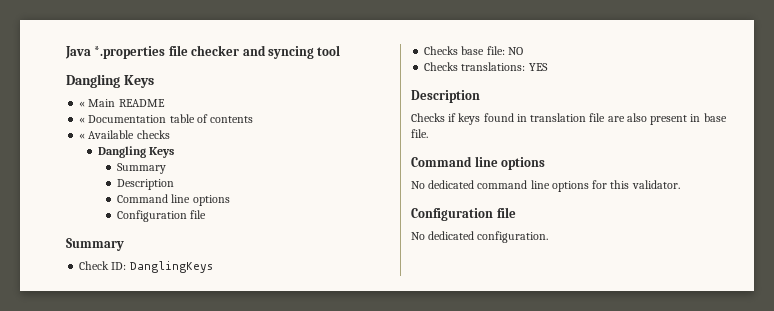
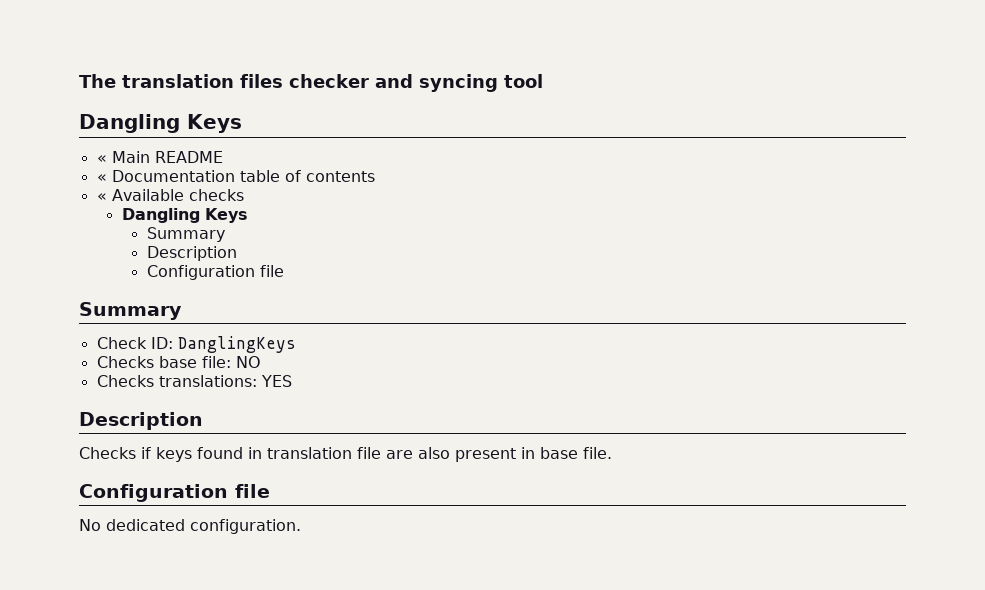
[65,45,188,59] Java *.properties file -> [79,74,283,88] The translation files
[117,194,230,206] // Command line options -> (237, 253) none
[411,156,546,170] [411,180,680,192] // Command line options // No dedicated command line options for this validator. -> (612, 453) none

